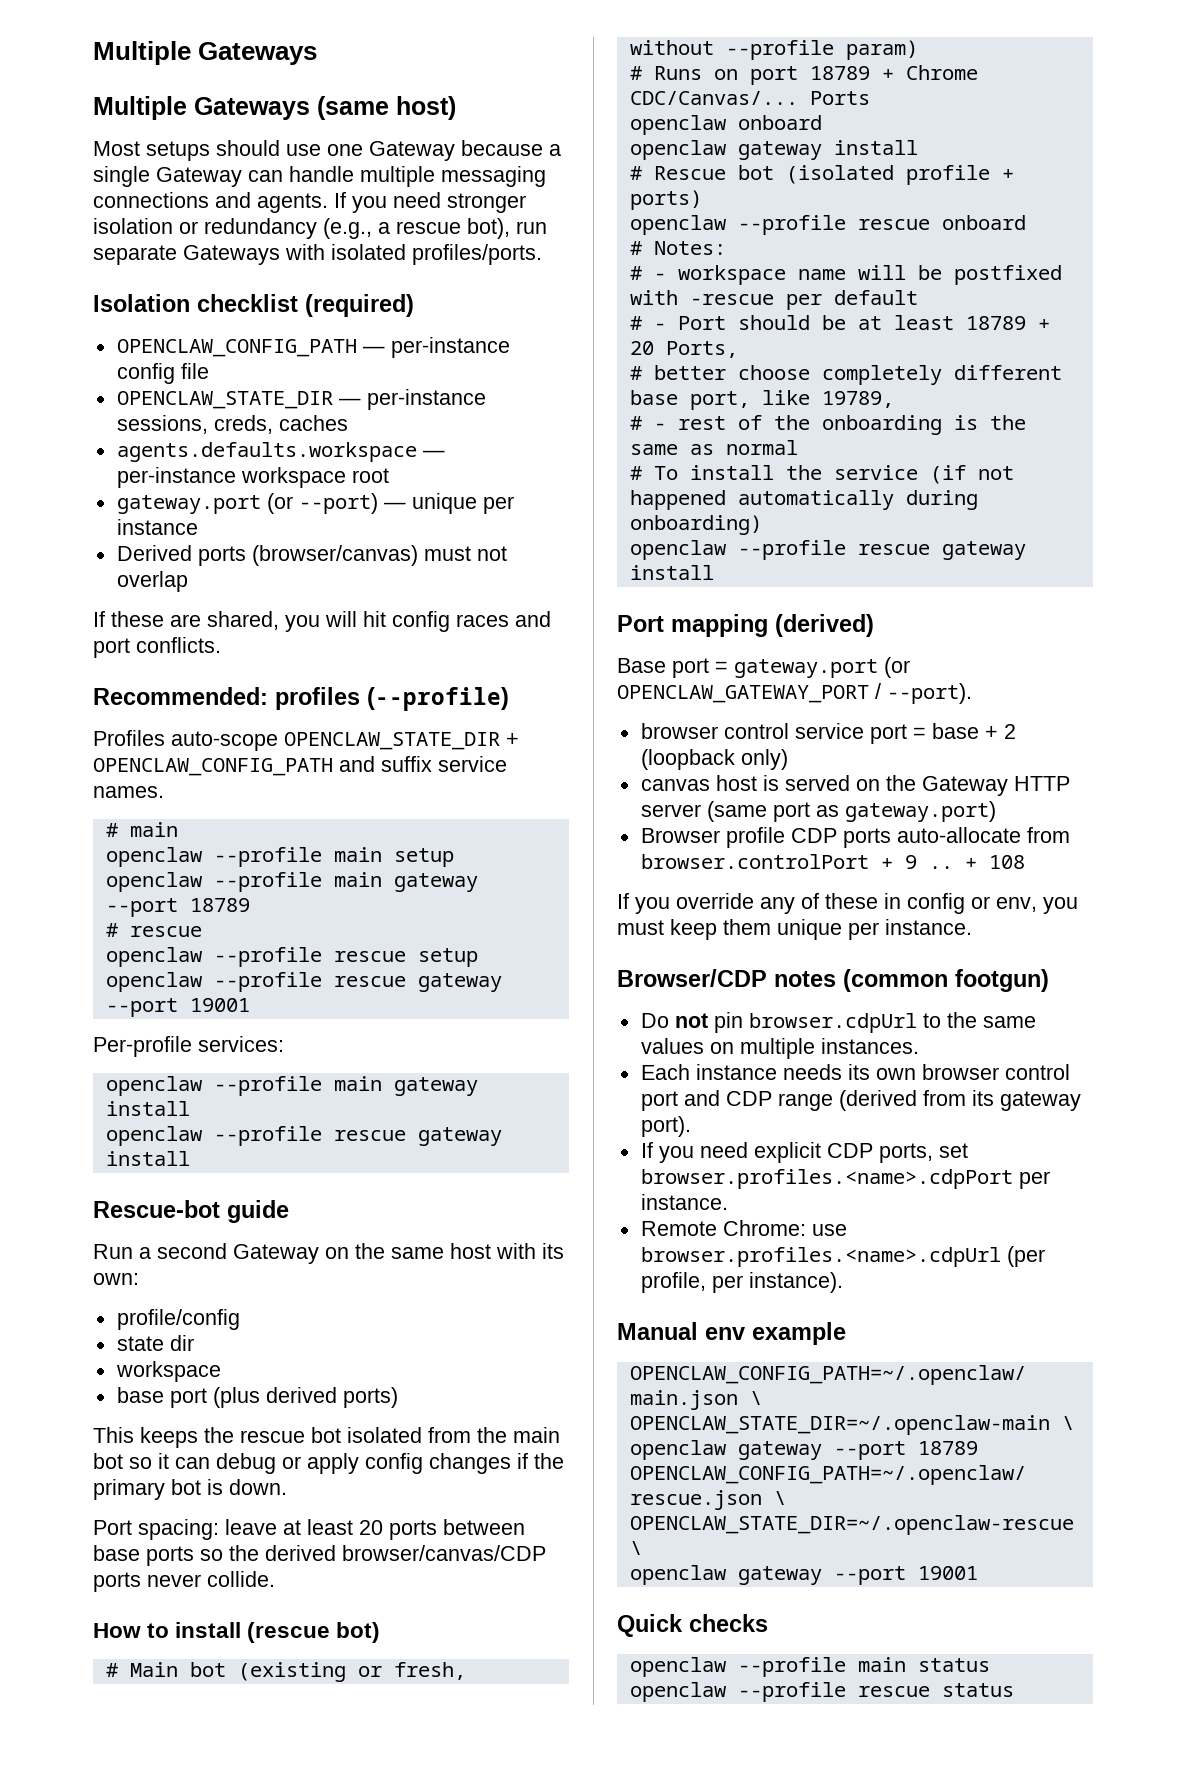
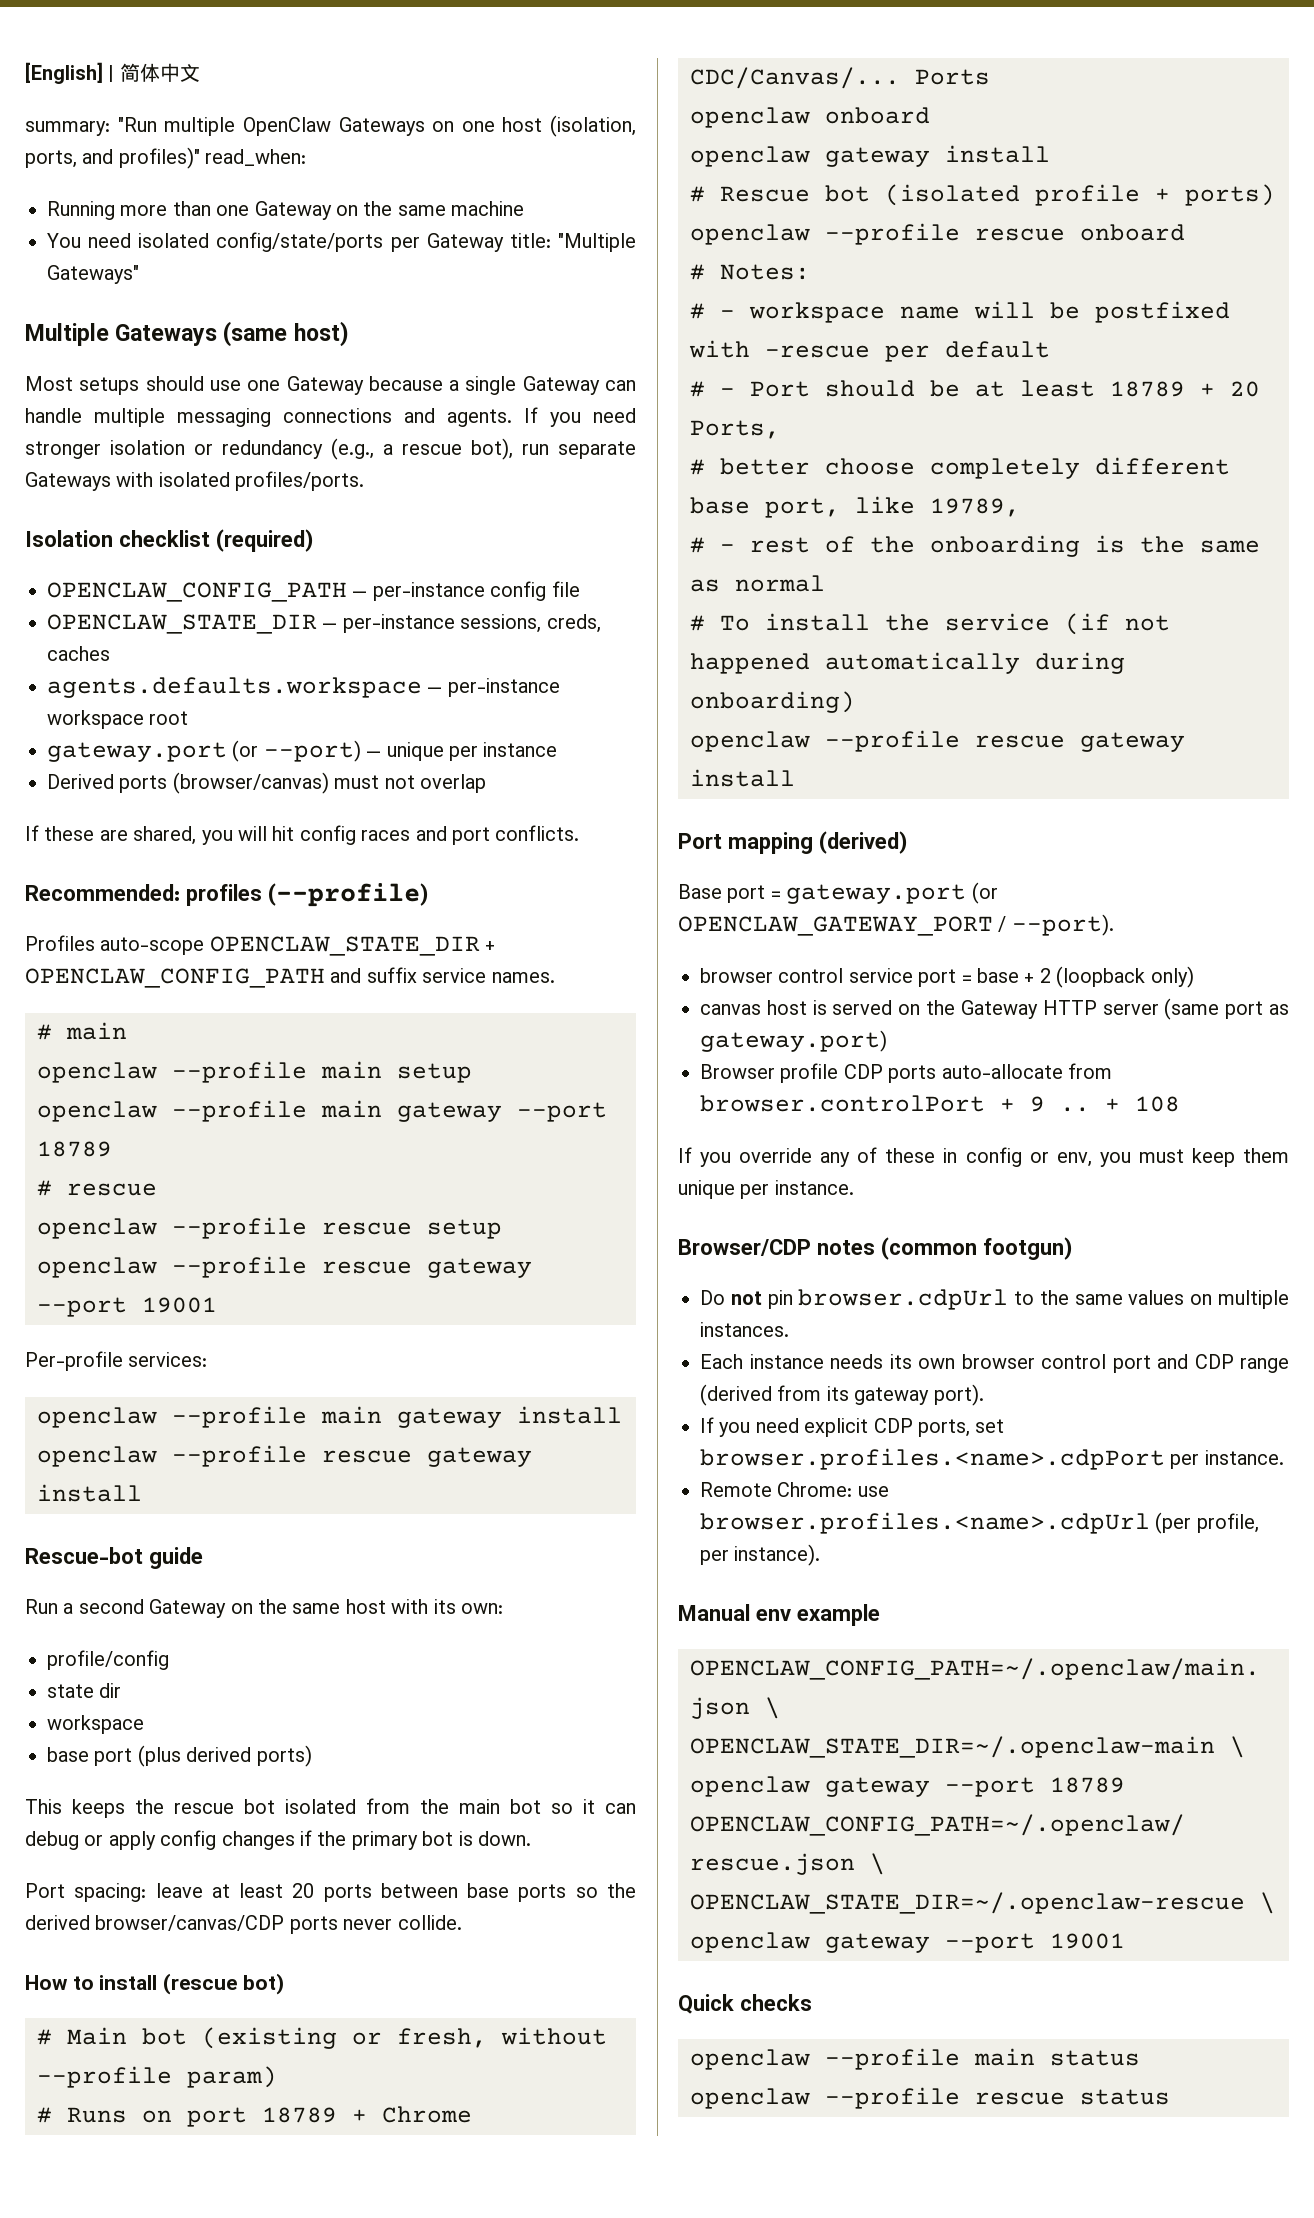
[93,41,318,65] Multiple Gateways -> [25,62,200,84] [25,115,636,137] [25,147,307,169] [47,201,525,220] [47,232,636,252] [47,265,139,284] [English] | 简体中文 // summary: "Run multiple OpenClaw Gateways on one host (isolation, ports, and profiles)" read_when: // Running more than one Gateway on the same machine // You need isolated config/state/ports per Gateway title: "Multiple Gateways"

